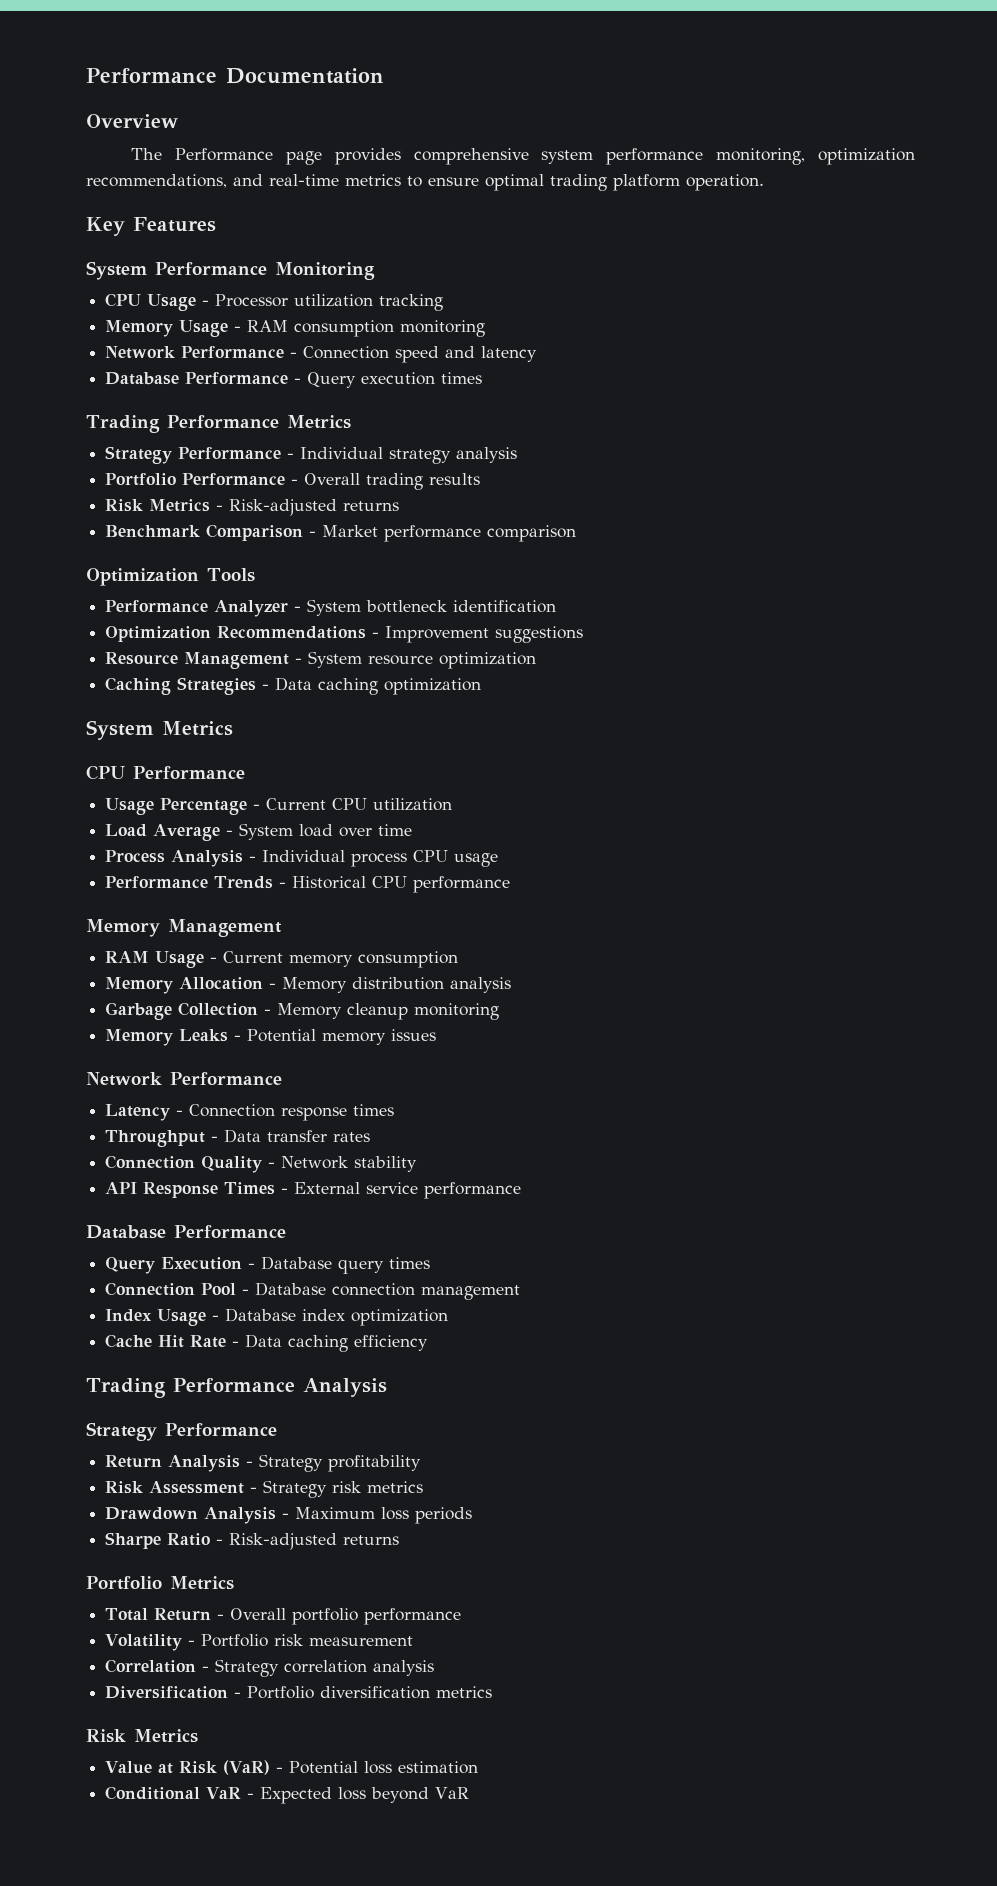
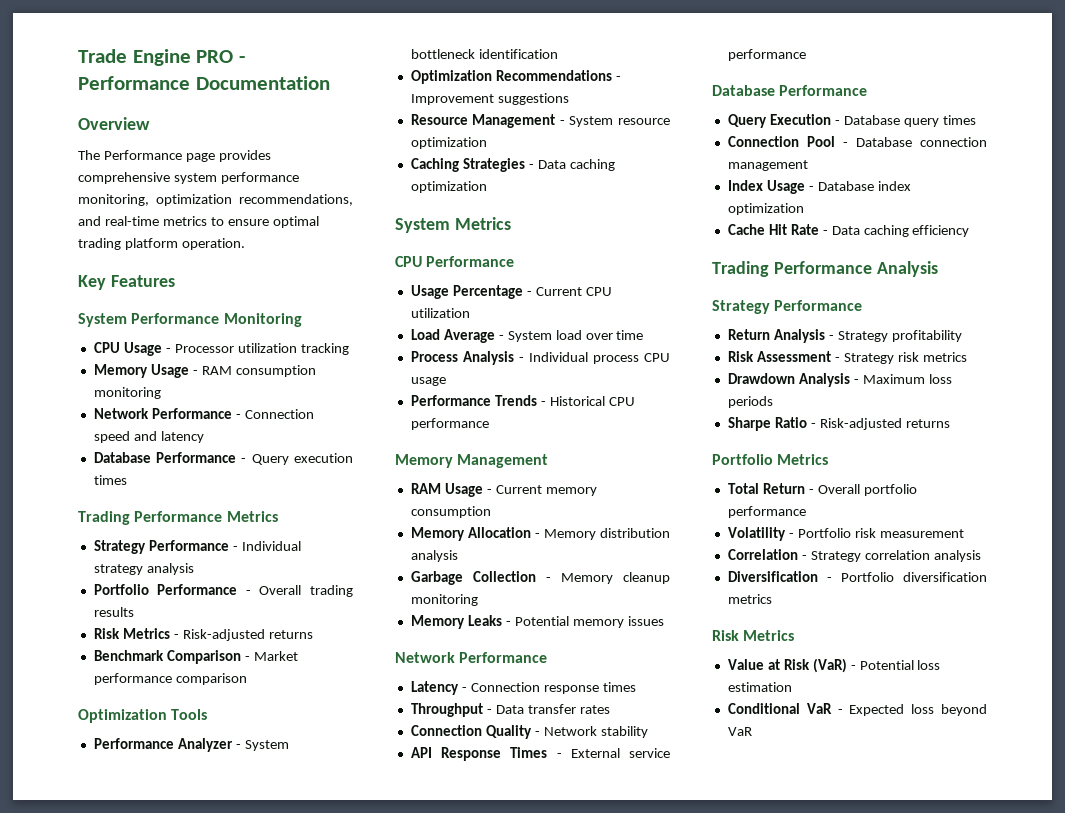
(86, 75) none -> [78,49,245,66] Trade Engine PRO -

